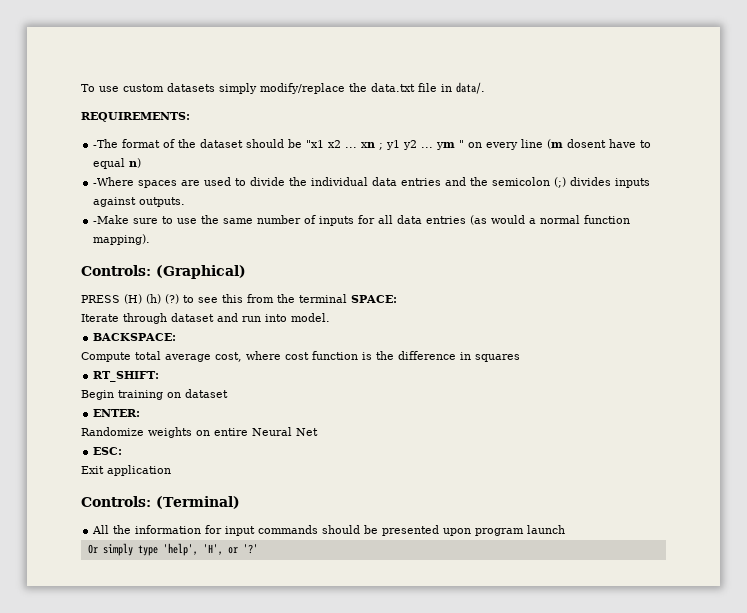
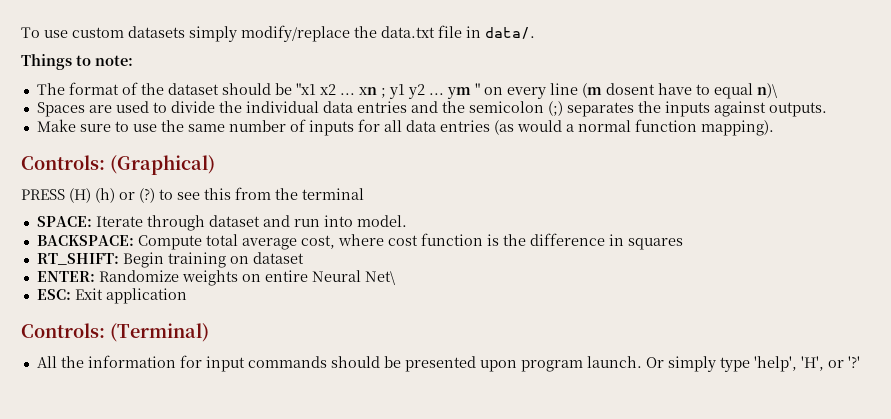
[81,112,190,122] [93,139,119,148] REQUIREMENTS: // -The -> [21,54,133,70] [36,83,65,95] Things to note: // The
[129,158,142,168] [93,177,178,188] n) // -Where spaces -> [756,83,777,98] [36,102,85,117] n)\ // Spaces
[570,177,612,186] divides -> [566,101,661,117] separates the
[93,215,130,224] -Make -> [36,119,76,132] Make
(161, 299) none -> [119,192,135,200] or
(347, 298) none -> (364, 194) //
(397, 299) // -> (92, 221) none
(177, 337) // -> (134, 240) none
(160, 376) // -> (119, 259) none
(141, 413) // -> (95, 276) none
[296,428,318,436] Net -> [364,271,395,285] Net\
(123, 451) // -> (71, 294) none
[527,525,566,534] launch // -> [586,356,642,368] launch.

